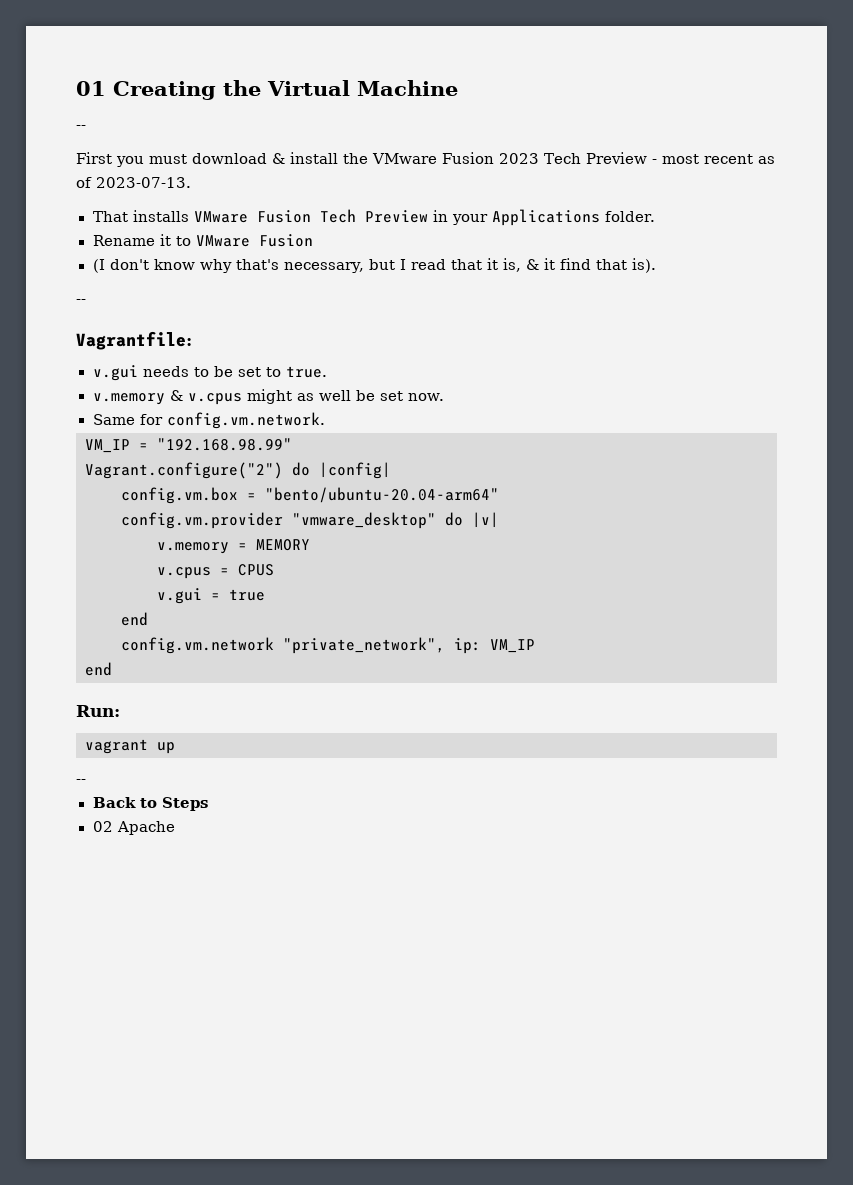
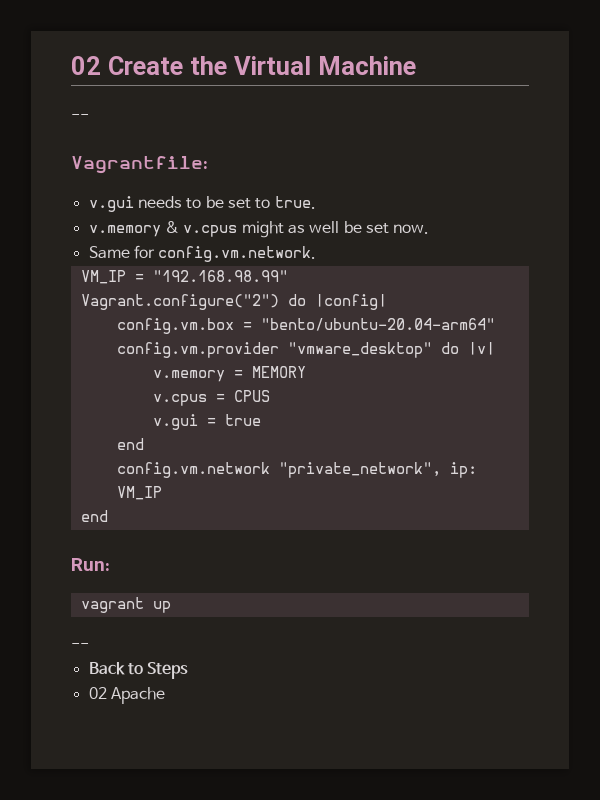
[76,81,216,100] 01 Creating -> [71,56,183,75] 02 Create
[76,152,775,167] [76,177,191,188] [92,209,656,226] [92,234,313,247] [92,258,657,273] [76,299,86,304] // First you must download & install the VMware Fusion 2023 Tech Preview - most recent as of 2023-07-13. // That installs VMware Fusion Tech Preview in your Applications folder. // Rename it to VMware Fusion // (I don't know why that's necessary, but I read that it is, & it find that is). // -- -> (89, 117) none

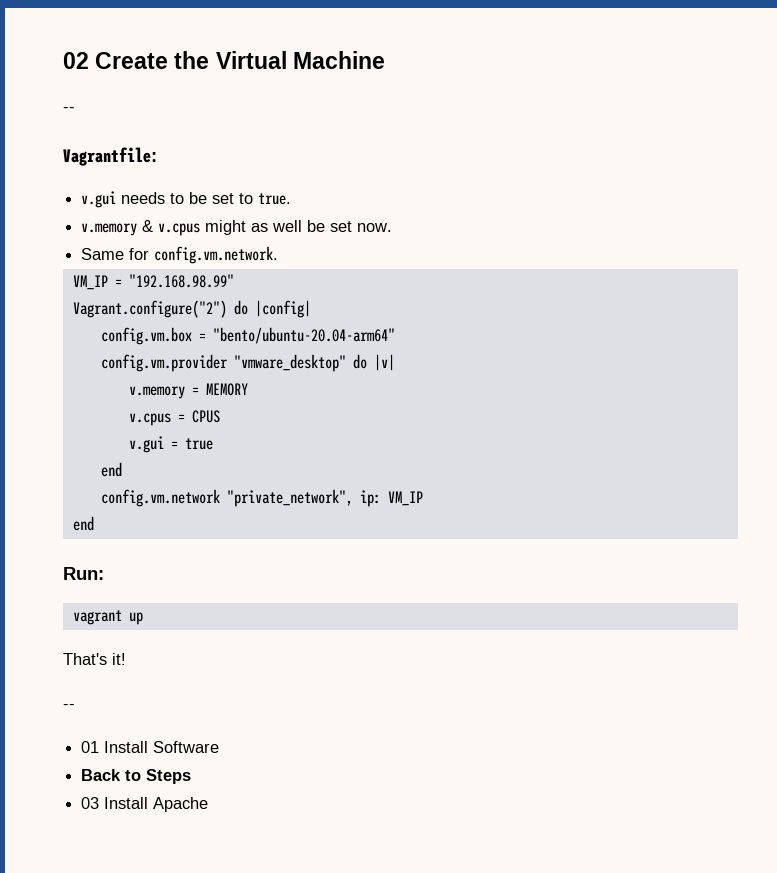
[71,643,89,649] // -- -> [63,653,126,665] [63,704,75,709] [81,741,220,753] // That's it! // -- // 01 Install Software
[88,687,107,699] 02 -> [81,797,149,809] 03 Install

